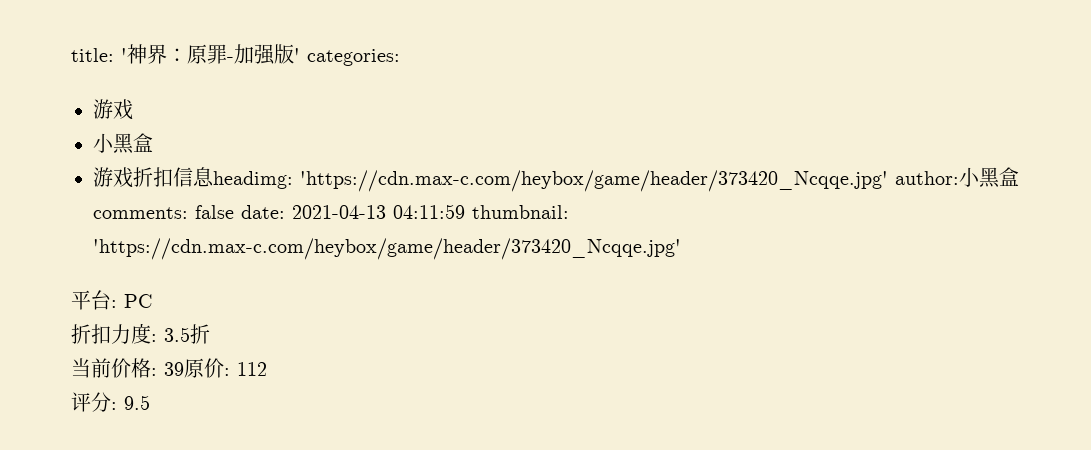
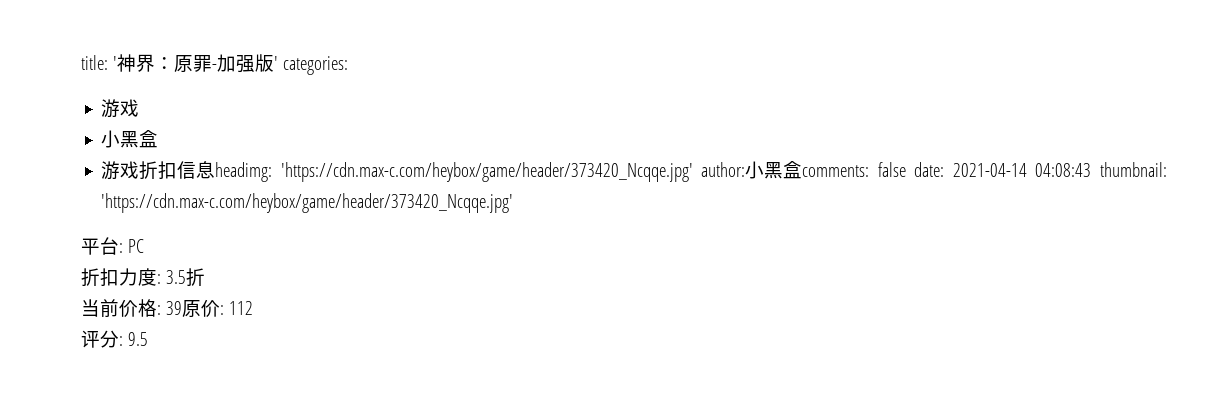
[292,204,465,219] 2021-04-13 04:11:59 -> [952,163,1092,177] 2021-04-14 04:08:43

